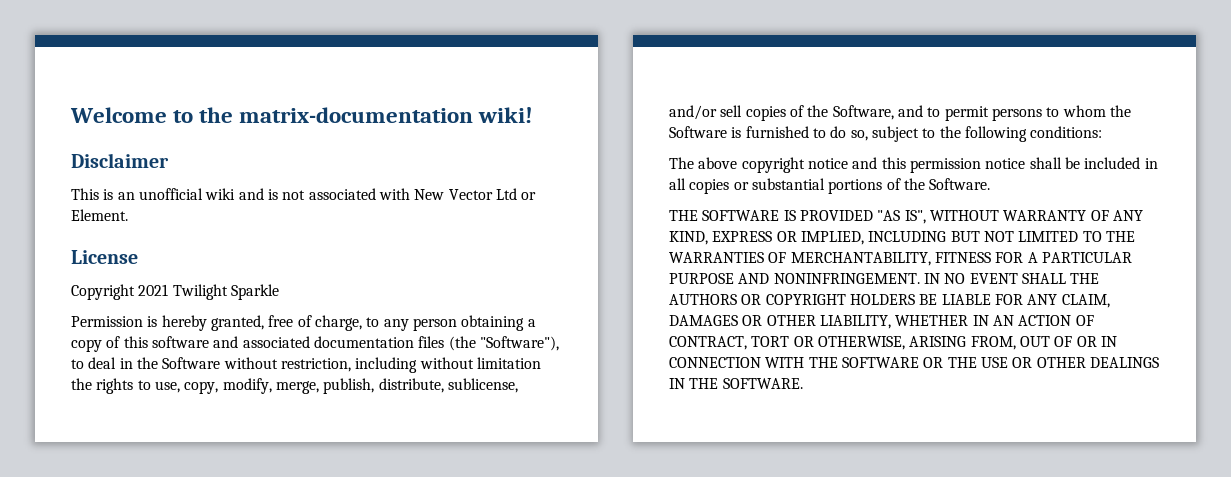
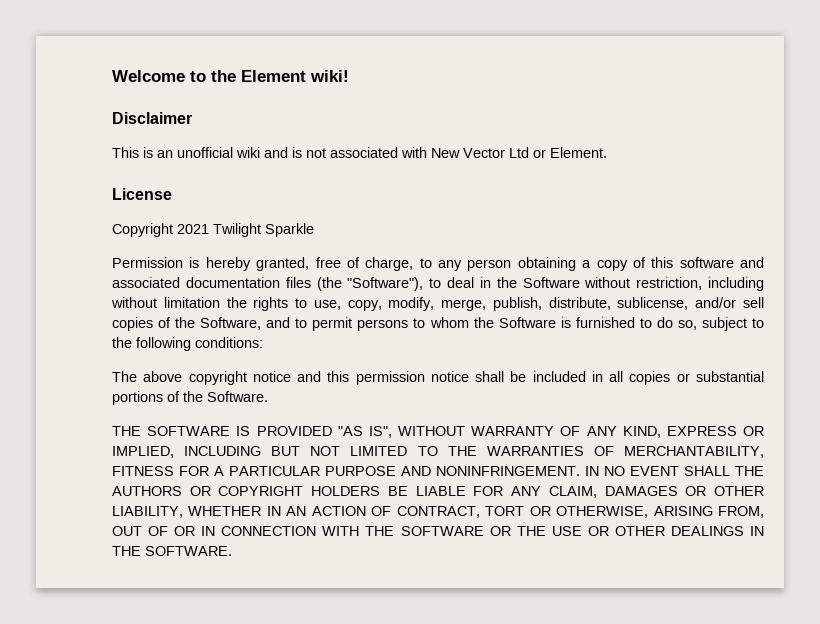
[239,107,474,123] matrix-documentation -> [241,70,306,82] Element

